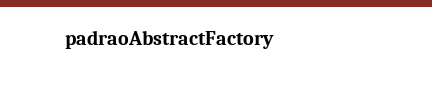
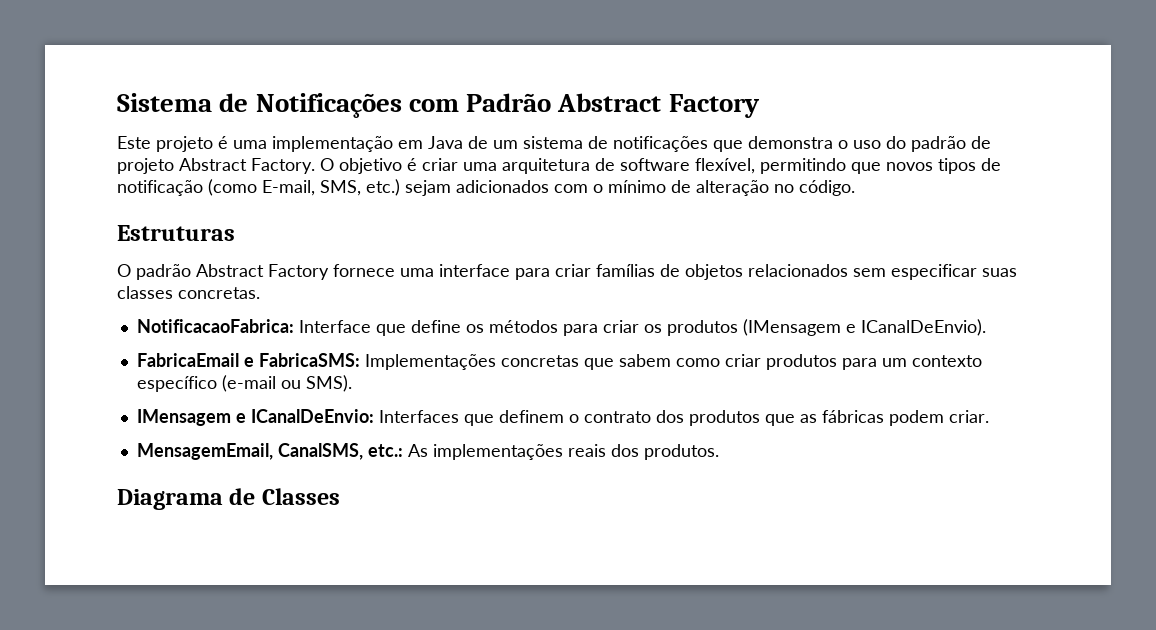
[65,30,274,49] padraoAbstractFactory -> [117,93,760,118] [117,136,991,152] [117,158,1001,174] [117,179,855,196] [117,225,235,241] [117,264,1017,280] [117,286,260,299] [136,319,986,336] [136,353,982,370] [136,375,352,392] [136,409,989,426] [136,443,719,460] [117,488,340,510] Sistema de Notificações com Padrão Abstract Factory // Este projeto é uma implementação em Java de um sistema de notificações que demonstra o uso do padrão de projeto Abstract Factory. O objetivo é criar uma arquitetura de software flexível, permitindo que novos tipos de notificação (como E-mail, SMS, etc.) sejam adicionados com o mínimo de alteração no código. // Estruturas // O padrão Abstract Factory fornece uma interface para criar famílias de objetos relacionados sem especificar suas classes concretas. // NotificacaoFabrica: Interface que define os métodos para criar os produtos (IMensagem e ICanalDeEnvio). // FabricaEmail e FabricaSMS: Implementações concretas que sabem como criar produtos para um contexto específico (e-mail ou SMS). // IMensagem e ICanalDeEnvio: Interfaces que definem o contrato dos produtos que as fábricas podem criar. // MensagemEmail, CanalSMS, etc.: As implementações reais dos produtos. // Diagrama de Classes

